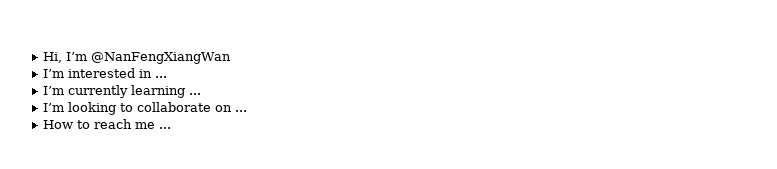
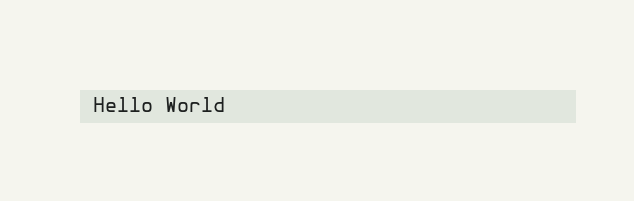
[42,52,231,64] [42,68,167,78] [42,85,201,98] [42,102,247,115] [42,119,171,129] Hi, I’m @NanFengXiangWan // I’m interested in ... // I’m currently learning ... // I’m looking to collaborate on ... // How to reach me ... -> [93,97,226,112] Hello World

